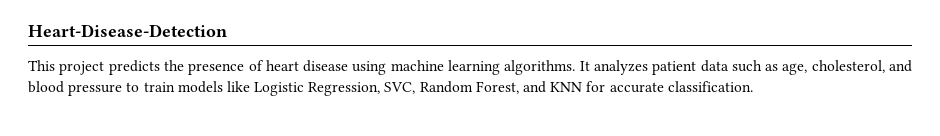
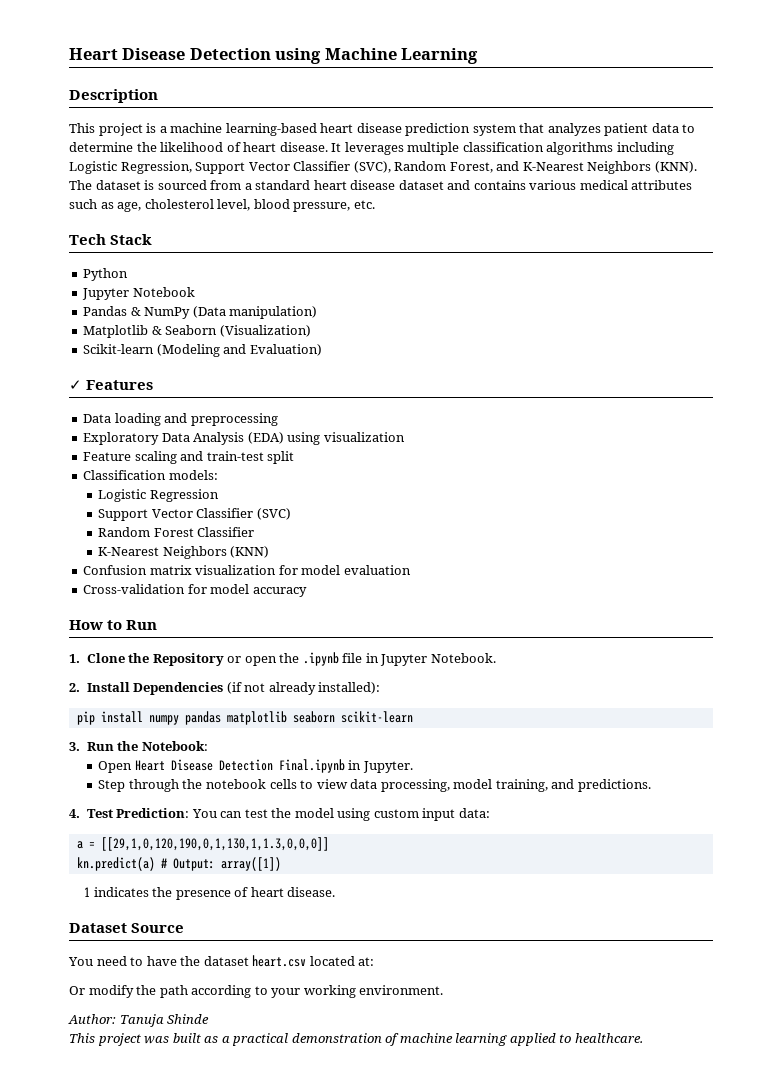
[28,24,227,37] [28,60,912,75] [28,81,753,96] Heart-Disease-Detection // This project predicts the presence of heart disease using machine learning algorithms. It analyzes patient data such as age, cholesterol, and blood pressure to train models like Logistic Regression, SVC, Random Forest, and KNN for accurate classification. -> [69,48,479,64] [69,89,158,103] [69,123,696,136] [69,142,674,155] [69,161,697,174] [69,180,693,190] [69,199,375,212] [69,234,153,245] [83,268,129,281] [82,287,195,300] [83,306,318,319] [83,325,311,338] [83,344,322,357] [69,380,154,390] [83,413,278,426] [83,432,405,445] [83,451,295,464] [83,470,218,480] [98,489,219,502] [98,508,291,521] [98,527,255,537] [98,546,270,559] [83,565,411,575] [83,584,307,597] [69,620,158,630] [69,652,496,666] [69,682,381,695] [76,711,413,725] [69,741,208,751] [98,759,413,773] [98,779,651,792] [69,808,490,821] [76,837,329,851] [76,857,281,871] [84,887,336,900] [69,923,185,933] [68,955,375,967] [69,985,444,998] [68,1014,210,1027] [69,1033,643,1046] Heart Disease Detection using Machine Learning // Description // This project is a machine learning-based heart disease prediction system that analyzes patient data to determine the likelihood of heart disease. It leverages multiple classification algorithms including Logistic Regression, Support Vector Classifier (SVC), Random Forest, and K-Nearest Neighbors (KNN). The dataset is sourced from a standard heart disease dataset and contains various medical attributes such as age, cholesterol level, blood pressure, etc. // Tech Stack // Python // Jupyter Notebook // Pandas & NumPy (Data manipulation) // Matplotlib & Seaborn (Visualization) // Scikit-learn (Modeling and Evaluation) // ✓ Features // Data loading and preprocessing // Exploratory Data Analysis (EDA) using visualization // Feature scaling and train-test split // Classification models: // Logistic Regression // Support Vector Classifier (SVC) // Random Forest Classifier // K-Nearest Neighbors (KNN) // Confusion matrix visualization for model evaluation // Cross-validation for model accuracy // How to Run // 1. Clone the Repository or open the .ipynb file in Jupyter Notebook. // 2. Install Dependencies (if not already installed): // pip install numpy pandas matplotlib seaborn scikit-learn // 3. Run the Notebook: // Open Heart Disease Detection Final.ipynb in Jupyter. // Step through the notebook cells to view data processing, model training, and predictions. // 4. Test Prediction: You can test the model using custom input data: // a = [[29,1,0,120,190,0,1,130,1,1.3,0,0,0]] // kn.predict(a) # Output: array([1]) // 1 indicates the presence of heart disease. // Dataset Source // You need to have the dataset heart.csv located at: // Or modify the path according to your working environment. // Author: Tanuja Shinde // This project was built as a practical demonstration of machine learning applied to healthcare.

